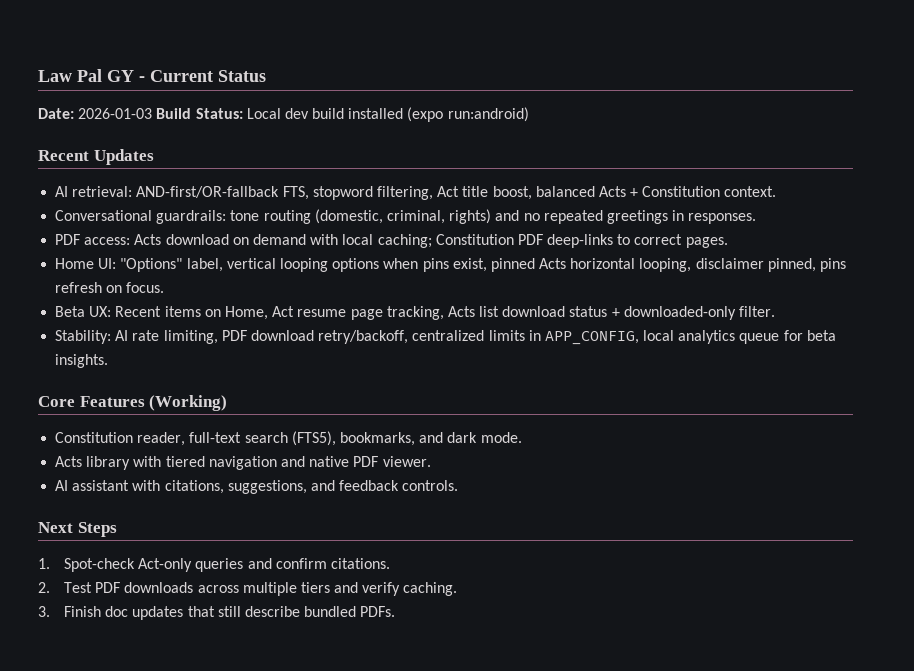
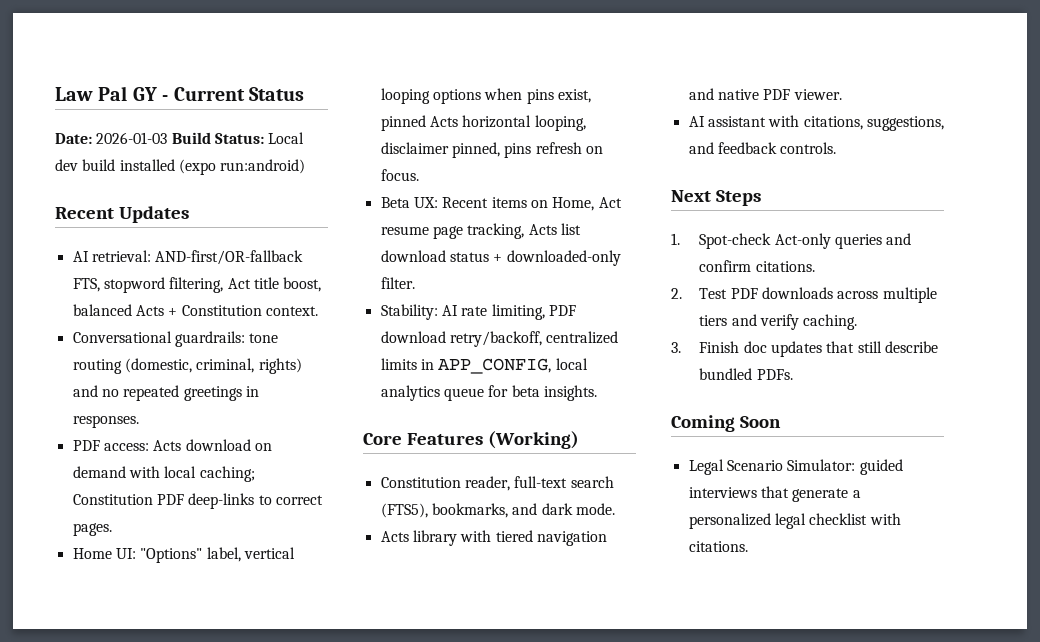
(396, 611) none -> [671,415,781,432] [688,459,903,475] [688,486,861,502] [688,513,901,529] [688,541,748,552] // Coming Soon // Legal Scenario Simulator: guided interviews that generate a personalized legal checklist with citations.

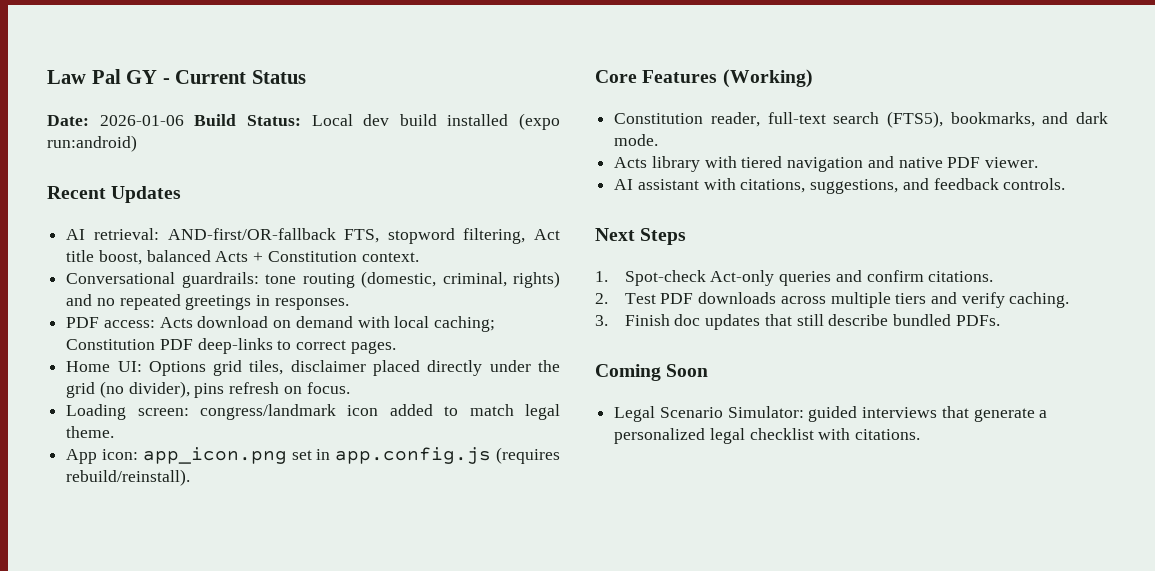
[96,132,168,144] 2026-01-03 -> [99,115,184,126] 2026-01-06
[140,547,295,563] [380,88,591,104] [380,115,586,131] [380,142,603,158] [380,169,419,181] [380,197,622,211] [380,223,581,239] [380,250,621,266] [380,277,415,289] [380,304,576,320] [380,331,619,347] [380,358,588,374] [380,385,597,401] "Options" label, vertical looping options when pins exist, pinned Acts horizontal looping, disclaimer pinned, pins refresh on focus. // Beta UX: Recent items on Home, Act resume page tracking, Acts list download status + downloaded-only filter. // Stability: AI rate limiting, PDF download retry/backoff, centralized limits in APP_CONFIG, local analytics queue for beta insights. -> [148,360,560,376] [66,381,350,398] [66,404,561,420] [66,426,115,438] [66,447,560,464] [66,469,191,486] Options grid tiles, disclaimer placed directly under the grid (no divider), pins refresh on focus. // Loading screen: congress/landmark icon added to match legal theme. // App icon: app_icon.png set in app.config.js (requires rebuild/reinstall).

